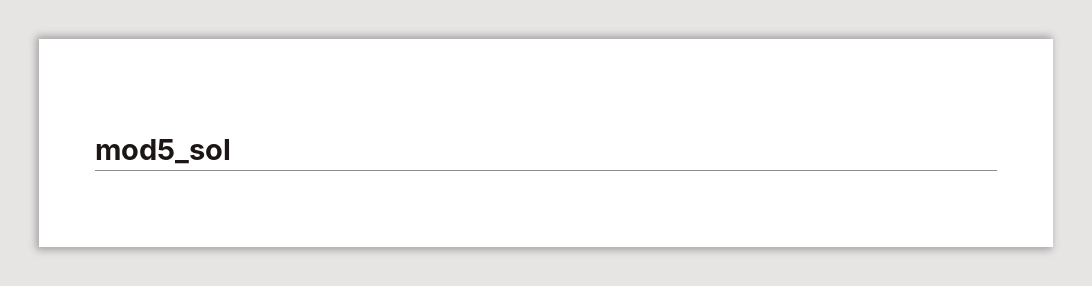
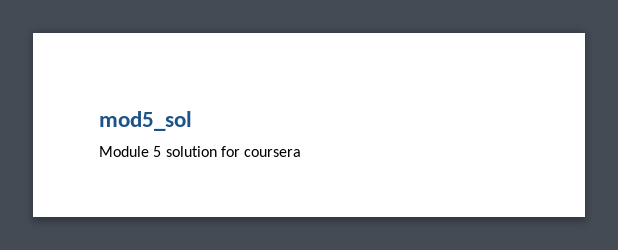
(231, 151) none -> [99,146,302,157] // Module 5 solution for coursera

